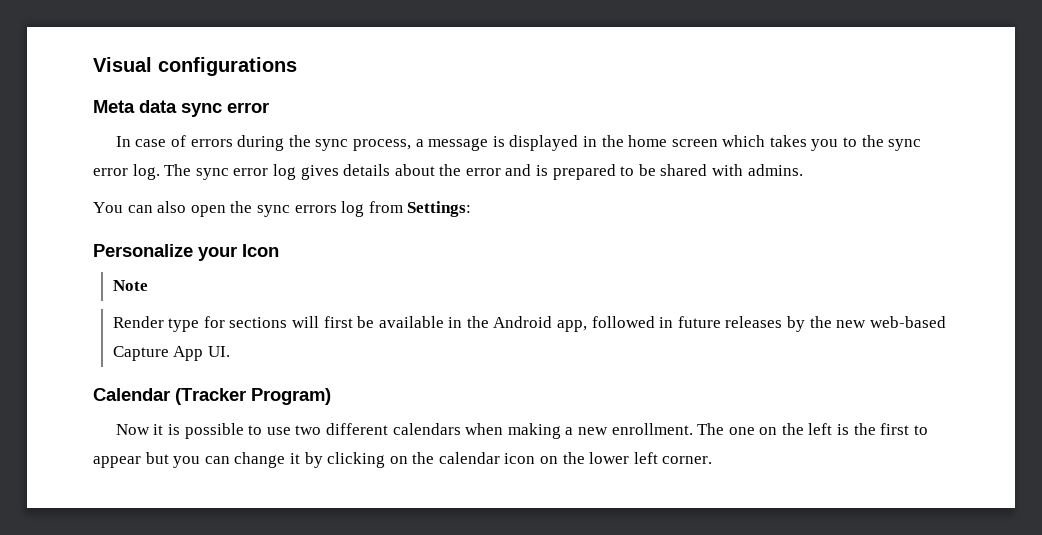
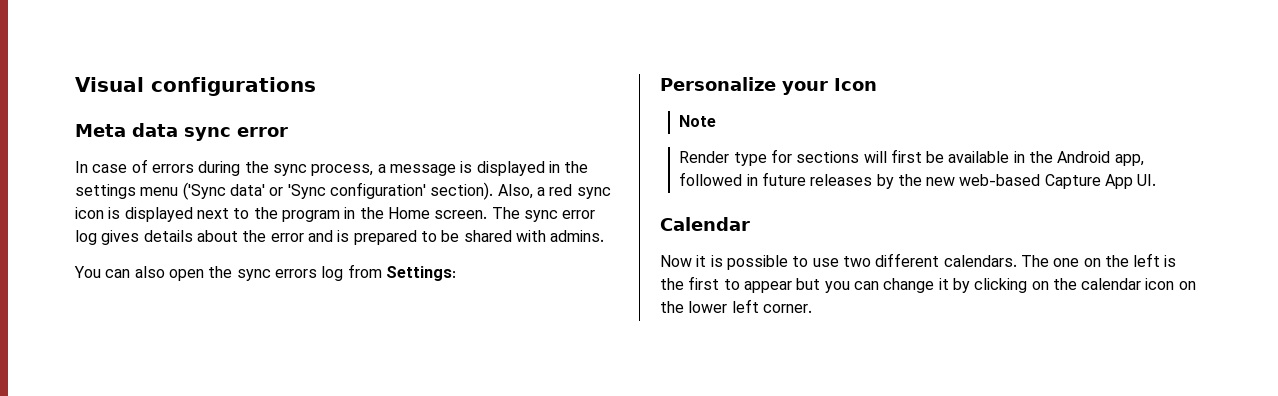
[628,135,922,151] [93,164,160,180] home screen which takes you to the sync error log. -> [75,182,611,200] [75,207,488,222] settings menu ('Sync data' or 'Sync configuration' section). Also, a red sync icon is displayed next to the program in the Home screen.
[175,388,331,405] (Tracker Program) -> (750, 224) none
[392,423,693,439] calendars when making a new enrollment. -> [943,255,1017,267] calendars.

